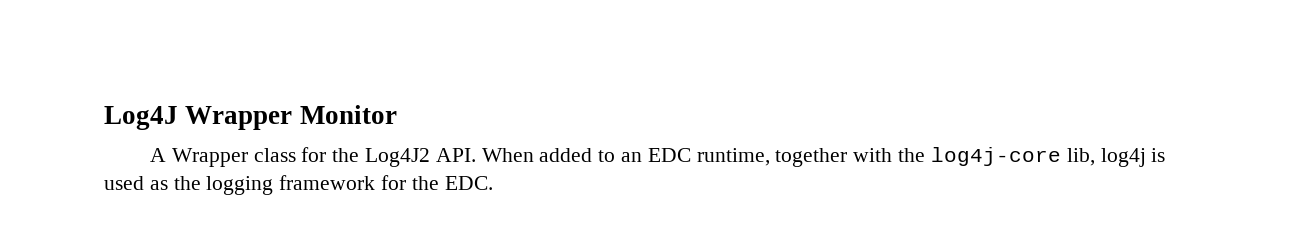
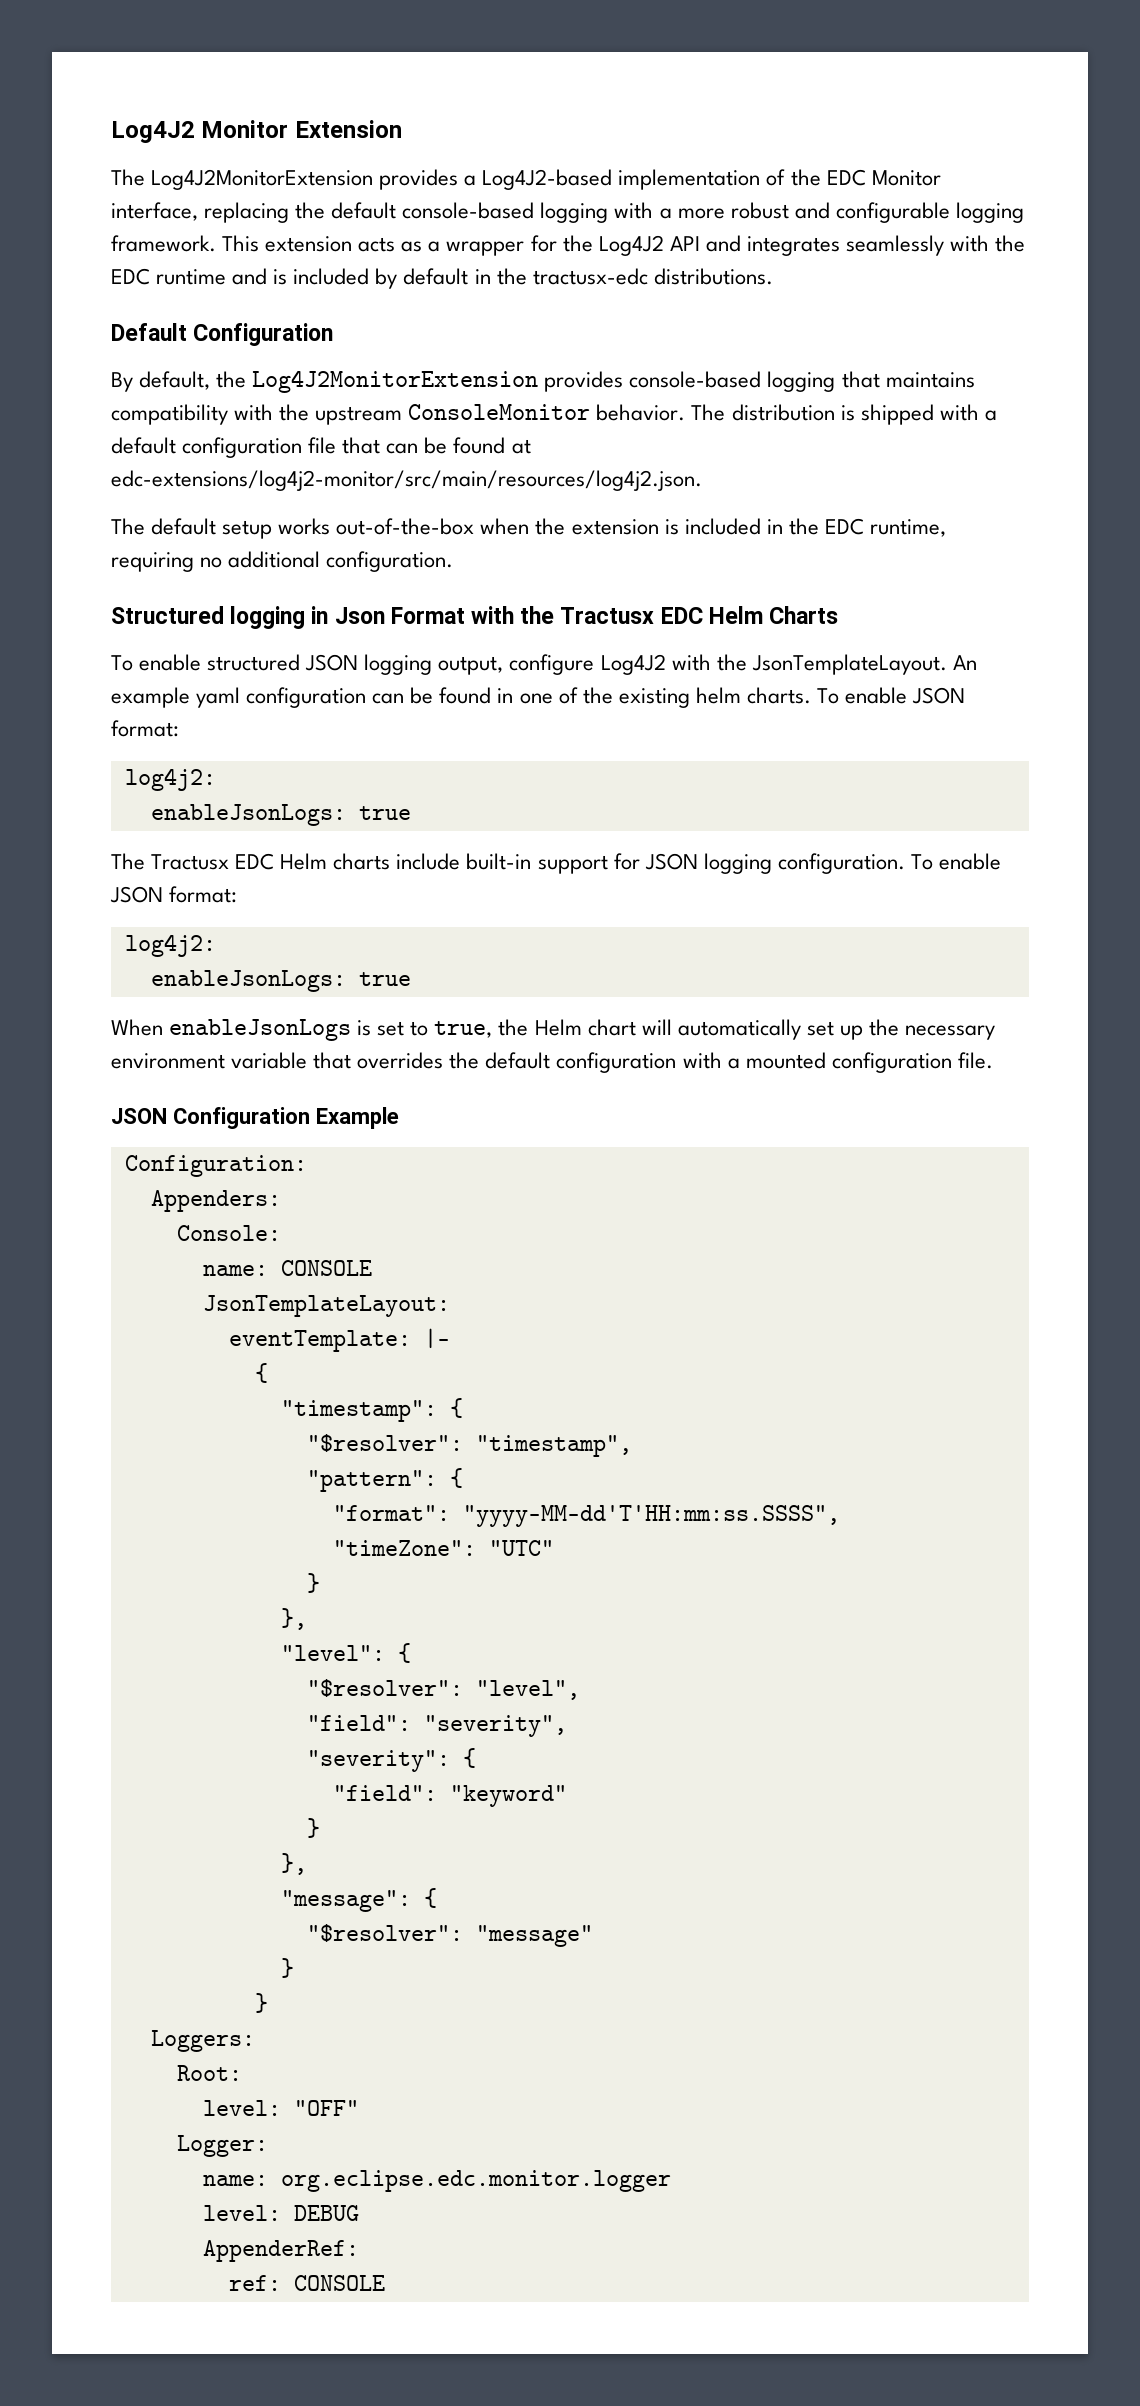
[104,105,397,130] [150,147,1166,167] [104,175,493,195] Log4J Wrapper Monitor // A Wrapper class for the Log4J2 API. When added to an EDC runtime, together with the log4j-core lib, log4j is used as the logging framework for the EDC. -> [111,120,402,143] [111,169,941,190] [111,202,1024,223] [111,235,1026,256] [111,268,773,289] [111,323,334,346] [111,370,975,393] [111,404,997,425] [111,437,531,458] [111,470,702,491] [111,518,946,539] [111,551,454,572] [111,606,839,629] [111,654,977,675] [111,687,966,708] [111,720,179,737] [124,768,216,791] [150,804,411,826] [111,853,1001,874] [110,886,238,903] [124,934,216,957] [150,970,411,992] [111,1019,996,1041] [111,1052,993,1073] [111,1107,399,1129] [124,1155,307,1177] [150,1190,281,1212] [176,1225,281,1241] [202,1260,372,1276] [202,1295,450,1317] [228,1328,450,1352] [254,1363,268,1383] [280,1398,463,1422] [306,1434,632,1457] [306,1468,463,1492] [332,1505,840,1527] [332,1540,554,1556] [306,1573,320,1593] [280,1608,307,1630] [280,1643,411,1663] [306,1679,580,1700] [306,1715,567,1737] [306,1748,476,1772] [332,1785,567,1807] [306,1818,320,1838] [280,1853,307,1875] [280,1888,437,1912] [306,1924,593,1947] [280,1958,294,1978] [254,1993,268,2013] [150,2030,255,2052] [176,2065,242,2081] [202,2100,359,2116] [176,2135,268,2157] [202,2170,671,2192] [202,2205,359,2221] [202,2240,359,2262] [228,2275,385,2291] Log4J2 Monitor Extension // The Log4J2MonitorExtension provides a Log4J2-based implementation of the EDC Monitor interface, replacing the default console-based logging with a more robust and configurable logging framework. This extension acts as a wrapper for the Log4J2 API and integrates seamlessly with the EDC runtime and is included by default in the tractusx-edc distributions. // Default Configuration // By default, the Log4J2MonitorExtension provides console-based logging that maintains compatibility with the upstream ConsoleMonitor behavior. The distribution is shipped with a default configuration file that can be found at edc-extensions/log4j2-monitor/src/main/resources/log4j2.json. // The default setup works out-of-the-box when the extension is included in the EDC runtime, requiring no additional configuration. // Structured logging in Json Format with the Tractusx EDC Helm Charts // To enable structured JSON logging output, configure Log4J2 with the JsonTemplateLayout. An example yaml configuration can be found in one of the existing helm charts. To enable JSON format: // log4j2: // enableJsonLogs: true // The Tractusx EDC Helm charts include built-in support for JSON logging configuration. To enable JSON format: // log4j2: // enableJsonLogs: true // When enableJsonLogs is set to true, the Helm chart will automatically set up the necessary environment variable that overrides the default configuration with a mounted configuration file. // JSON Configuration Example // Configuration: // Appenders: // Console: // name: CONSOLE // JsonTemplateLayout: // eventTemplate: |- // { // "timestamp": { // "$resolver": "timestamp", // "pattern": { // "format": "yyyy-MM-dd'T'HH:mm:ss.SSSS", // "timeZone": "UTC" // } // }, // "level": { // "$resolver": "level", // "field": "severity", // "severity": { // "field": "keyword" // } // }, // "message": { // "$resolver": "message" // } // } // Loggers: // Root: // level: "OFF" // Logger: // name: org.eclipse.edc.monitor.logger // level: DEBUG // AppenderRef: // ref: CONSOLE

